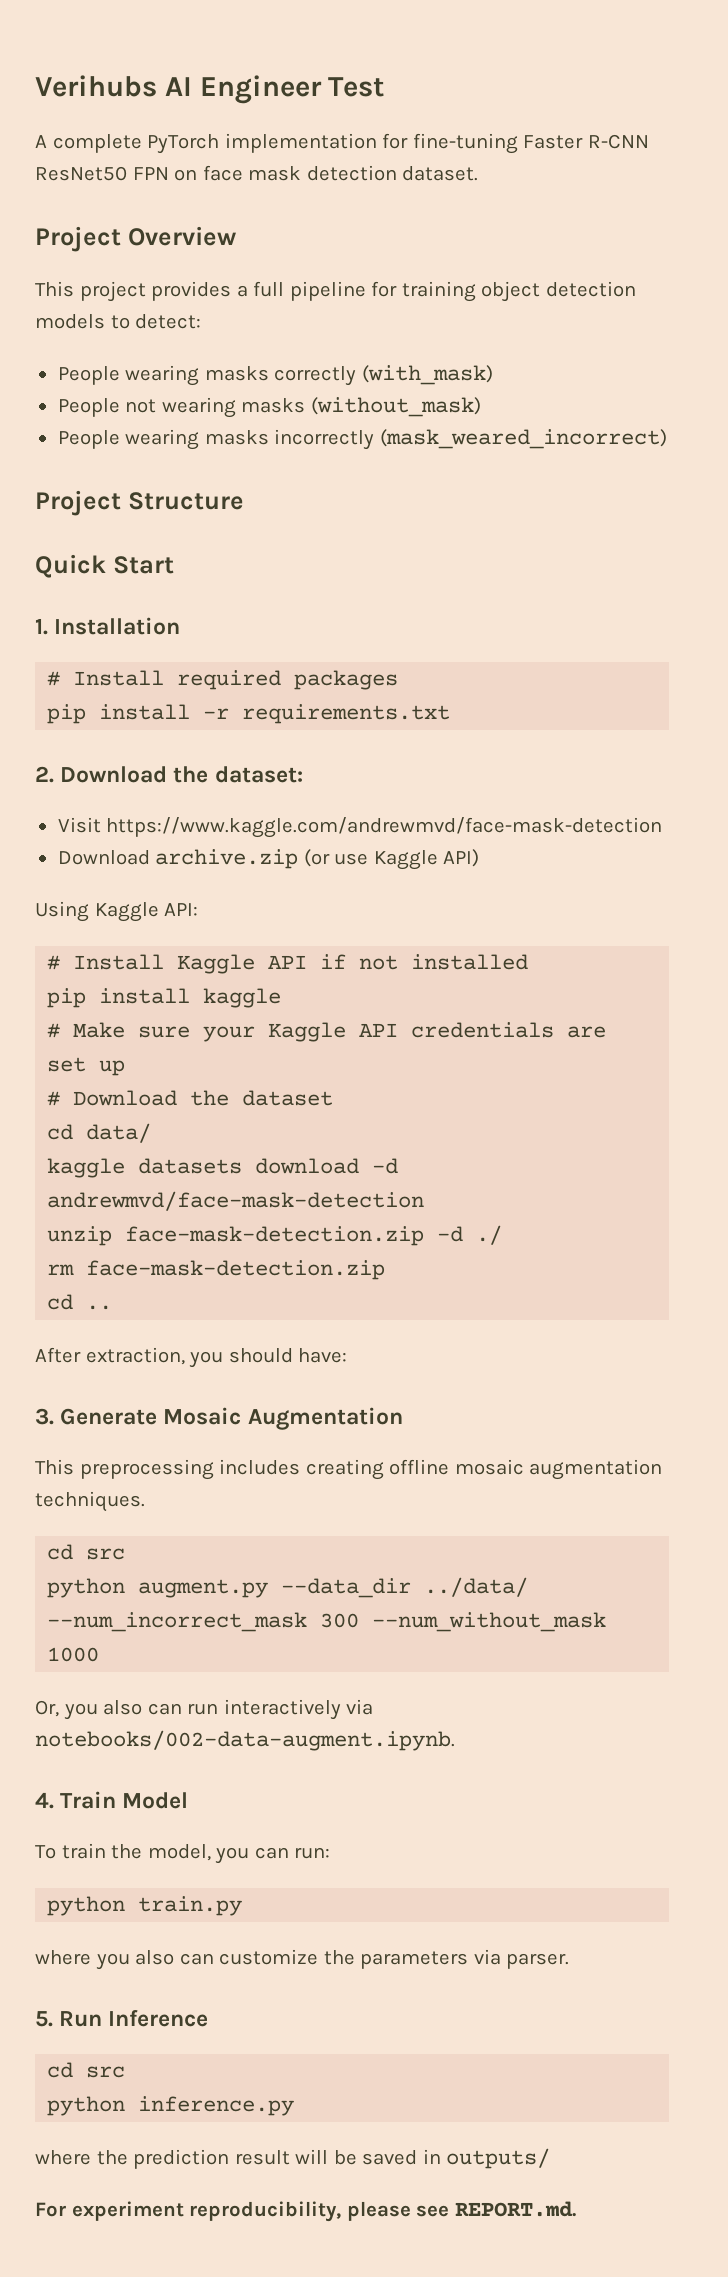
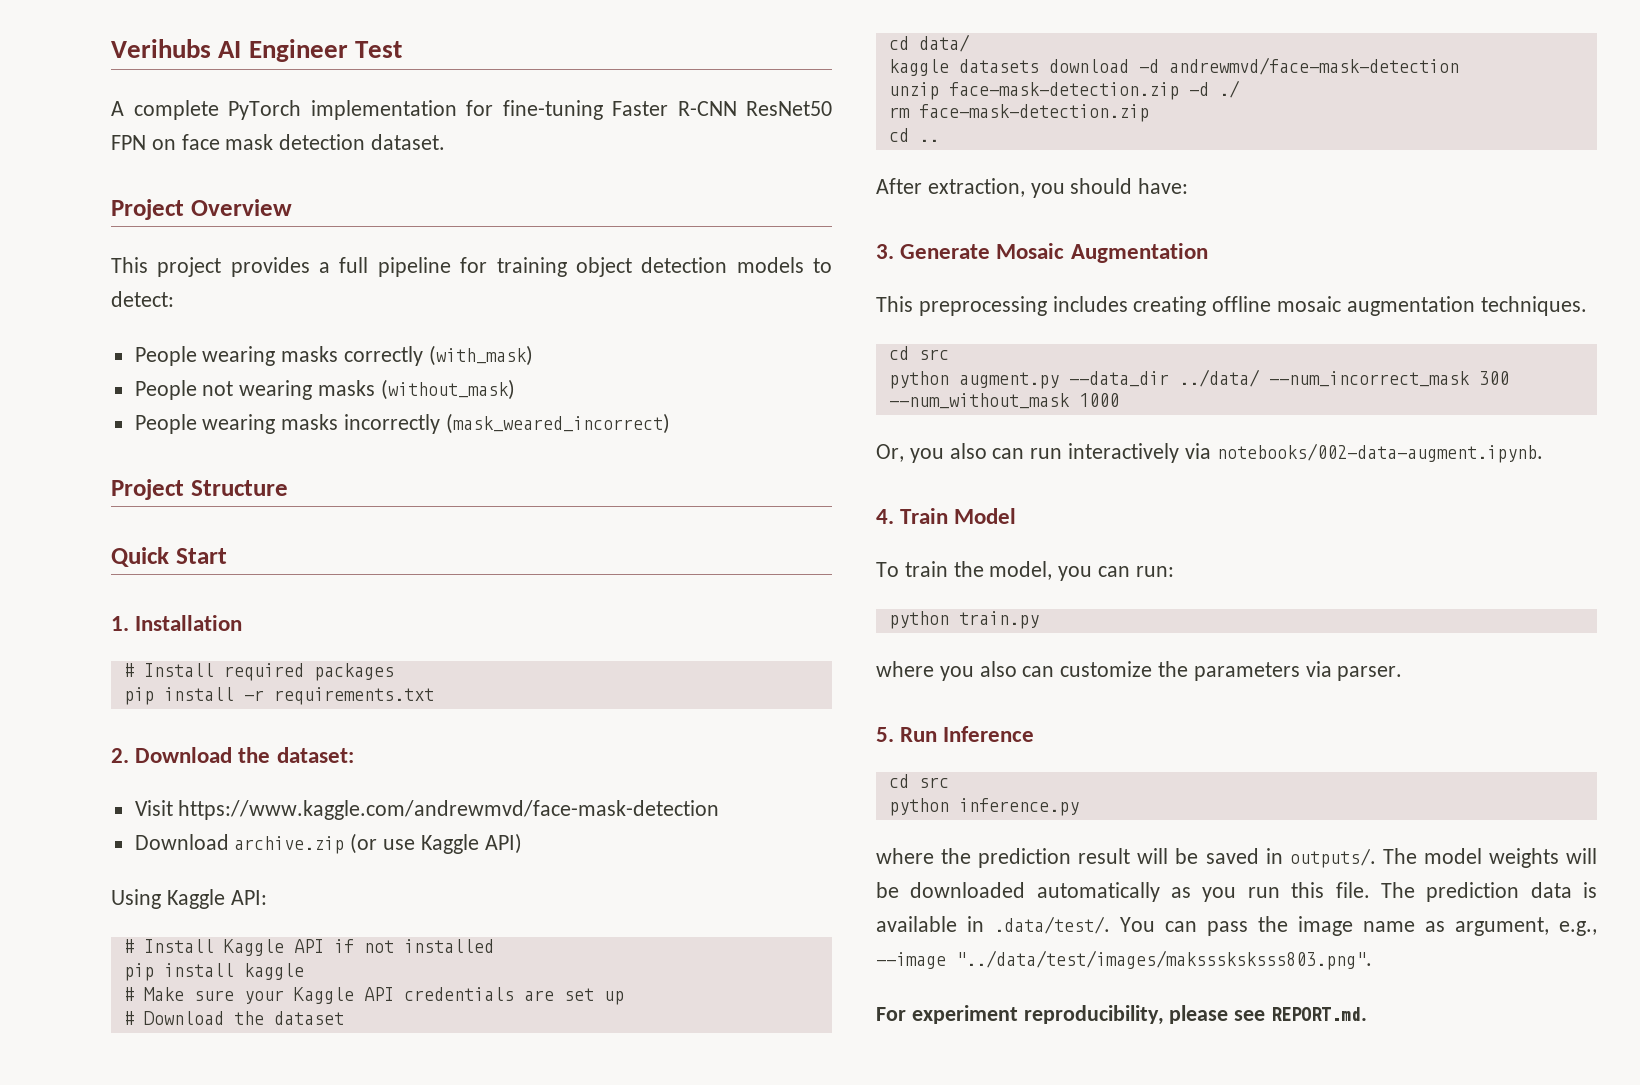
[446,2148,551,2169] outputs/ -> [1289,848,1597,868] [876,882,1597,902] [876,916,1597,936] [876,950,1372,970] outputs/. The model weights will be downloaded automatically as you run this file. The prediction data is available in .data/test/. You can pass the image name as argument, e.g., --image "../data/test/images/maksssksksss803.png".

